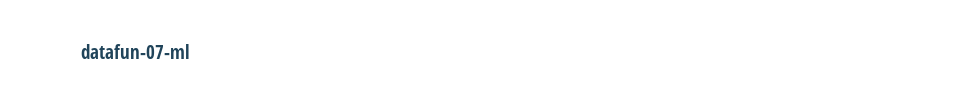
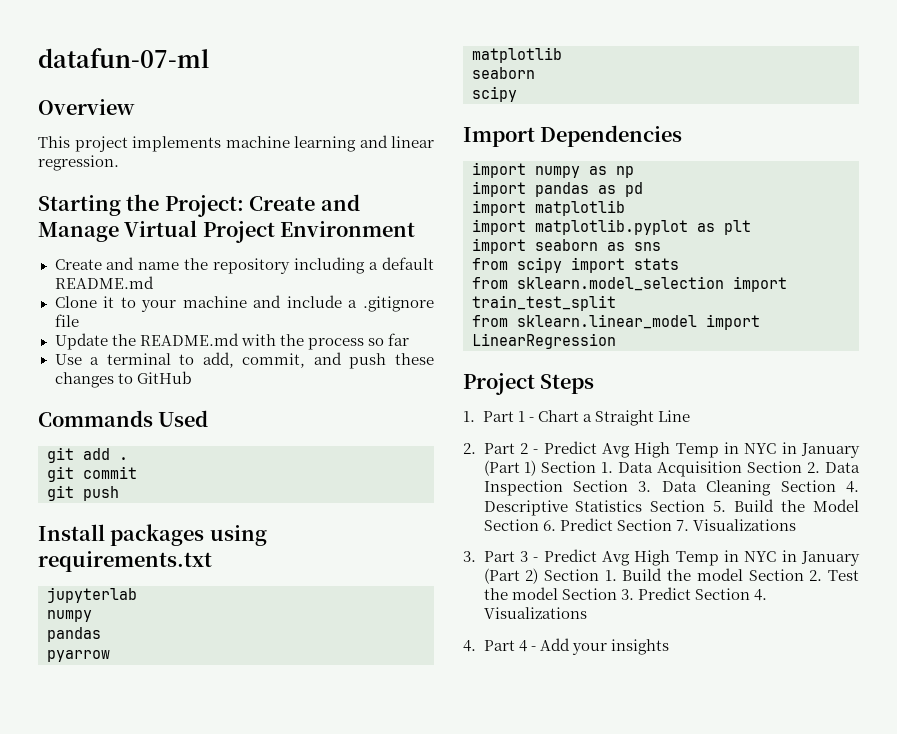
(190, 51) none -> [38,99,135,115] [38,135,434,152] [38,155,119,171] [38,194,360,217] [38,220,416,243] [54,257,435,274] [54,276,154,289] [54,295,434,312] [54,314,79,327] [54,333,409,350] [54,352,434,369] [54,371,192,388] [38,410,209,427] [47,447,128,463] [47,466,137,482] [47,485,119,501] [38,524,267,546] [38,551,212,572] [47,587,137,603] [47,610,92,622] [47,627,101,642] [47,650,110,662] [472,47,562,63] [472,67,535,79] [472,86,517,102] [463,125,683,147] [472,162,634,178] [472,181,643,197] [472,200,625,216] [472,219,751,235] [472,238,661,254] [472,257,679,273] [472,276,787,292] [472,295,616,311] [472,314,760,330] [472,333,616,349] [463,373,595,395] [463,410,690,426] [463,441,860,458] [483,460,860,477] [483,480,859,496] [483,499,859,516] [483,518,796,531] [463,549,860,566] [483,568,859,584] [483,587,767,601] [483,607,587,619] [463,638,669,655] // Overview // This project implements machine learning and linear regression. // Starting the Project: Create and Manage Virtual Project Environment // Create and name the repository including a default README.md // Clone it to your machine and include a .gitignore file // Update the README.md with the process so far // Use a terminal to add, commit, and push these changes to GitHub // Commands Used // git add . // git commit // git push // Install packages using requirements.txt // jupyterlab // numpy // pandas // pyarrow // matplotlib // seaborn // scipy // Import Dependencies // import numpy as np // import pandas as pd // import matplotlib // import matplotlib.pyplot as plt // import seaborn as sns // from scipy import stats // from sklearn.model_selection import train_test_split // from sklearn.linear_model import LinearRegression // Project Steps // 1. Part 1 - Chart a Straight Line // 2. Part 2 - Predict Avg High Temp in NYC in January (Part 1) Section 1. Data Acquisition Section 2. Data Inspection Section 3. Data Cleaning Section 4. Descriptive Statistics Section 5. Build the Model Section 6. Predict Section 7. Visualizations // 3. Part 3 - Predict Avg High Temp in NYC in January (Part 2) Section 1. Build the model Section 2. Test the model Section 3. Predict Section 4. Visualizations // 4. Part 4 - Add your insights

